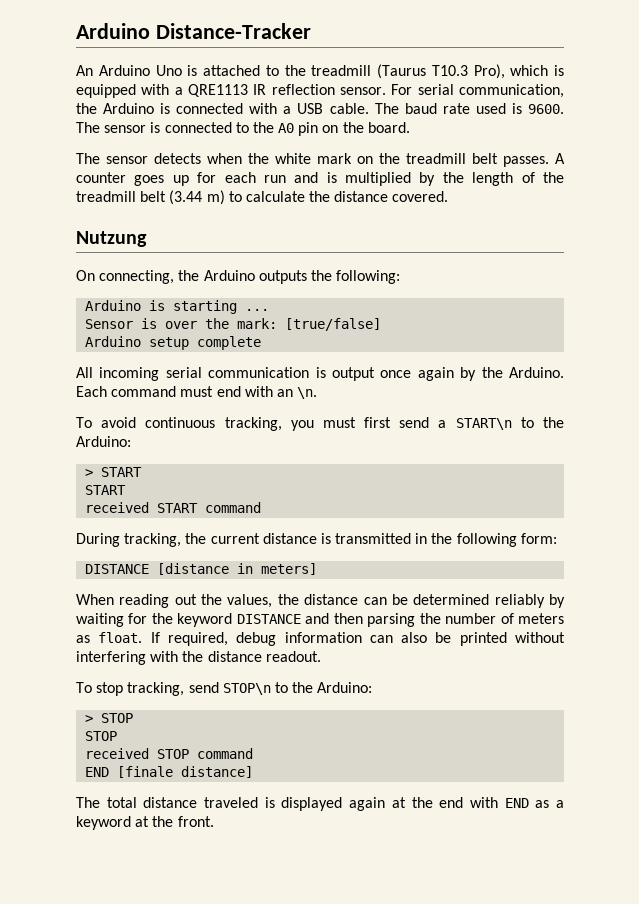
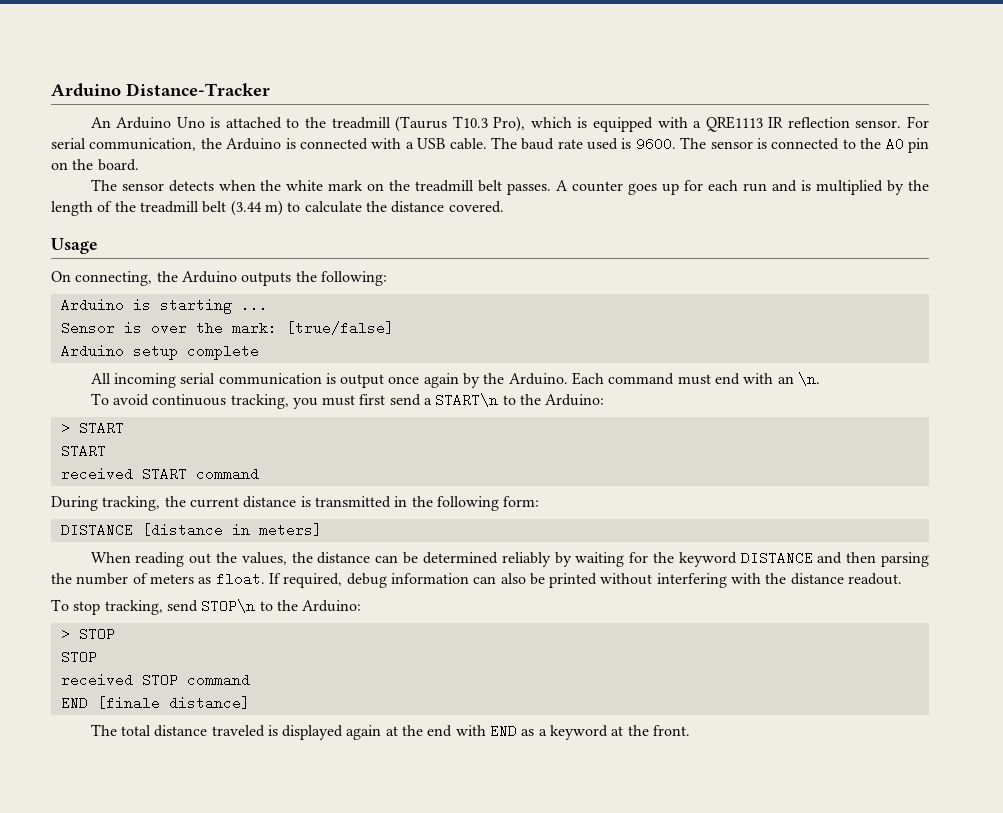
[76,231,147,247] Nutzung -> [51,238,98,254] Usage

